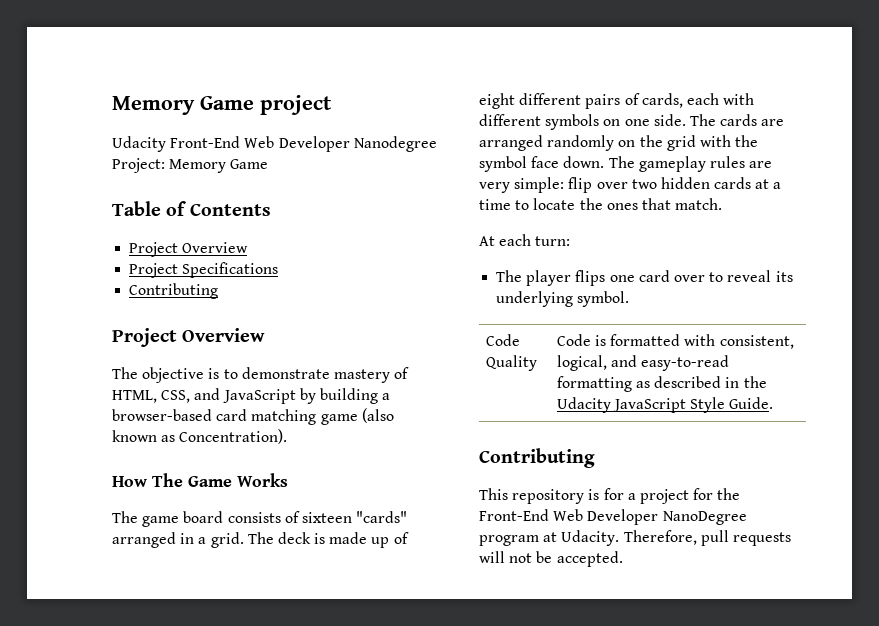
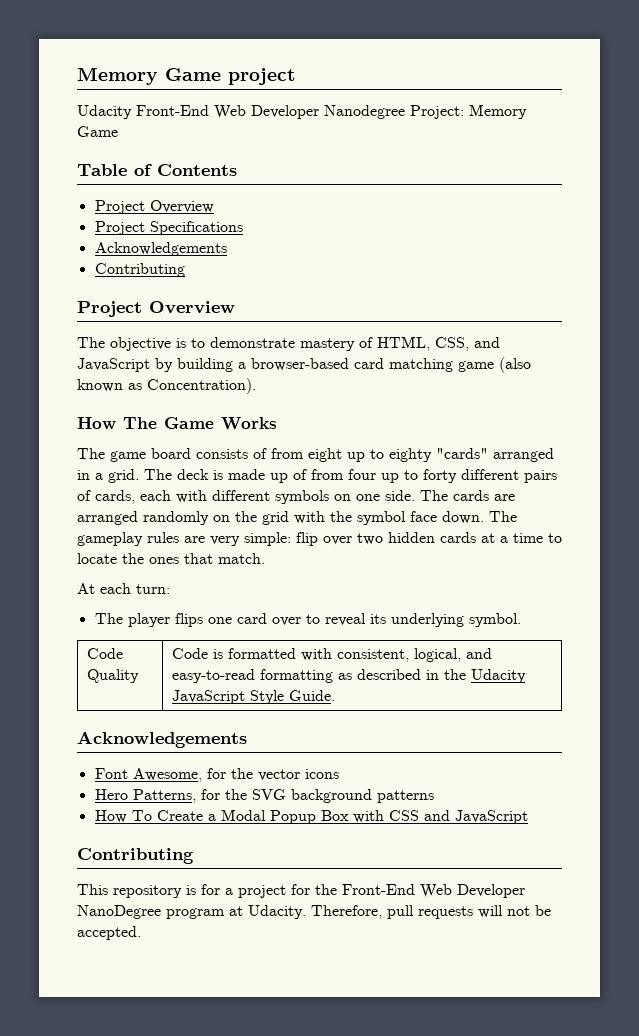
(279, 270) none -> [94,242,227,256] // Acknowledgements
[301,512,352,523] sixteen -> [271,448,432,462] from eight up to eighty
[479,93,515,109] eight -> [311,469,457,483] from four up to forty
(774, 403) none -> [77,731,247,748] [94,768,339,782] [94,789,434,803] [94,809,528,824] // Acknowledgements // Font Awesome, for the vector icons // Hero Patterns, for the SVG background patterns // How To Create a Modal Popup Box with CSS and JavaScript

